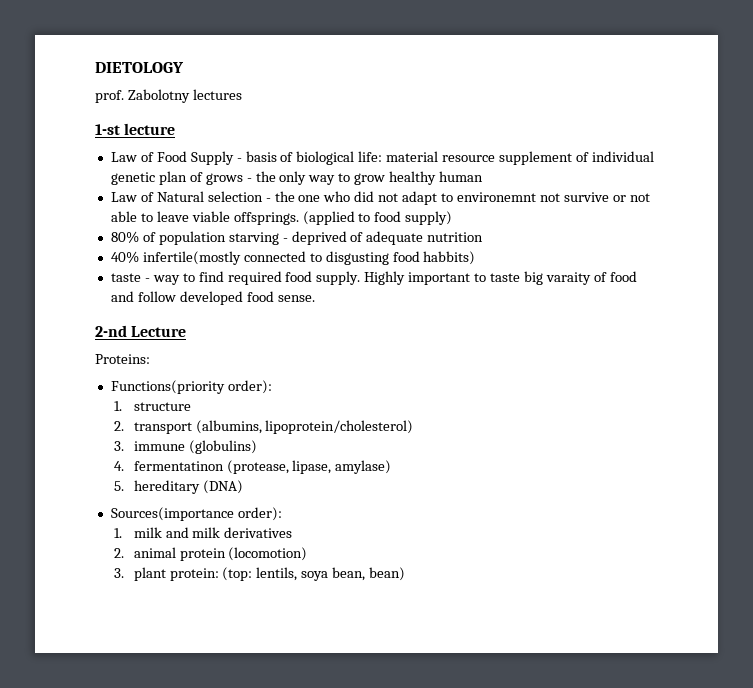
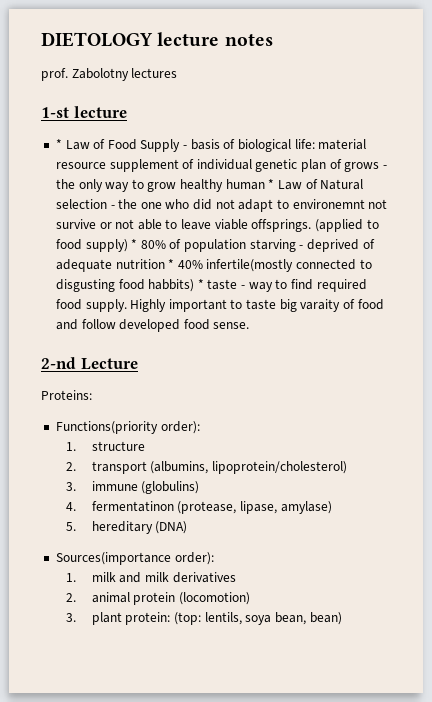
(184, 67) none -> [157,32,273,47] lecture notes
(176, 129) none -> [55,139,62,149] *
(484, 176) // -> [268,179,275,189] *
(453, 218) // -> [131,239,138,249] *
(484, 237) // -> [168,259,175,269] *
(476, 258) // -> [197,279,204,289] *

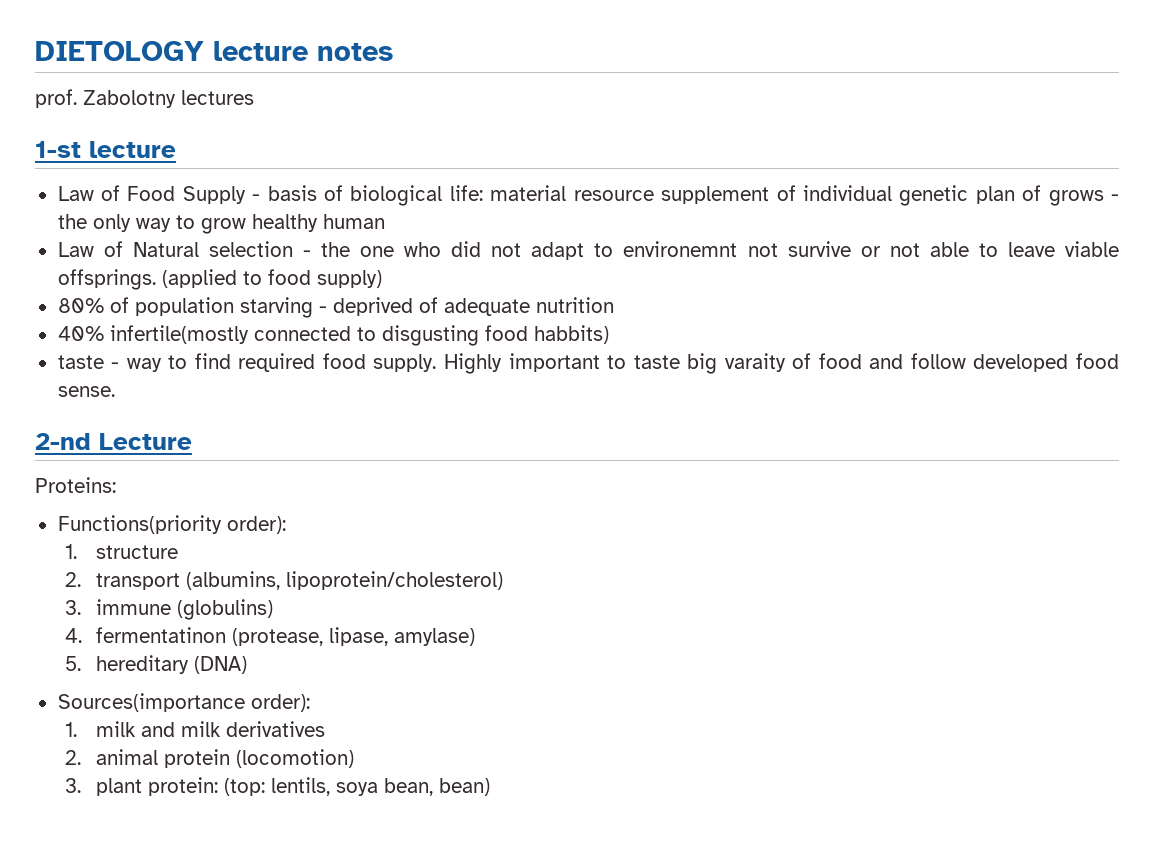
[55,139,62,149] * -> (176, 149) none
[268,179,275,189] * -> (385, 221) //
[131,239,138,249] * -> (382, 279) //
[168,259,175,269] * -> (614, 305) //
[197,279,204,289] * -> (609, 334) //

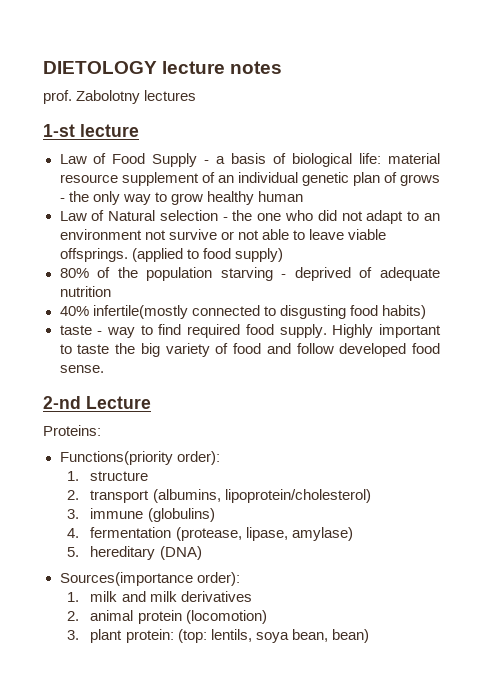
(261, 197) none -> [216,156,226,164] a
(796, 193) none -> [217,175,234,183] an
[623,241,738,257] environemnt -> [424,213,441,221] [59,229,142,240] an environment
(129, 305) none -> [117,267,138,278] the
[533,325,609,344] habbits) -> [381,305,426,319] habits)
[687,353,786,374] big varaity -> [115,343,210,357] the big variety
[95,627,226,643] fermentatinon -> [90,527,172,538] fermentation

